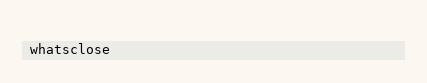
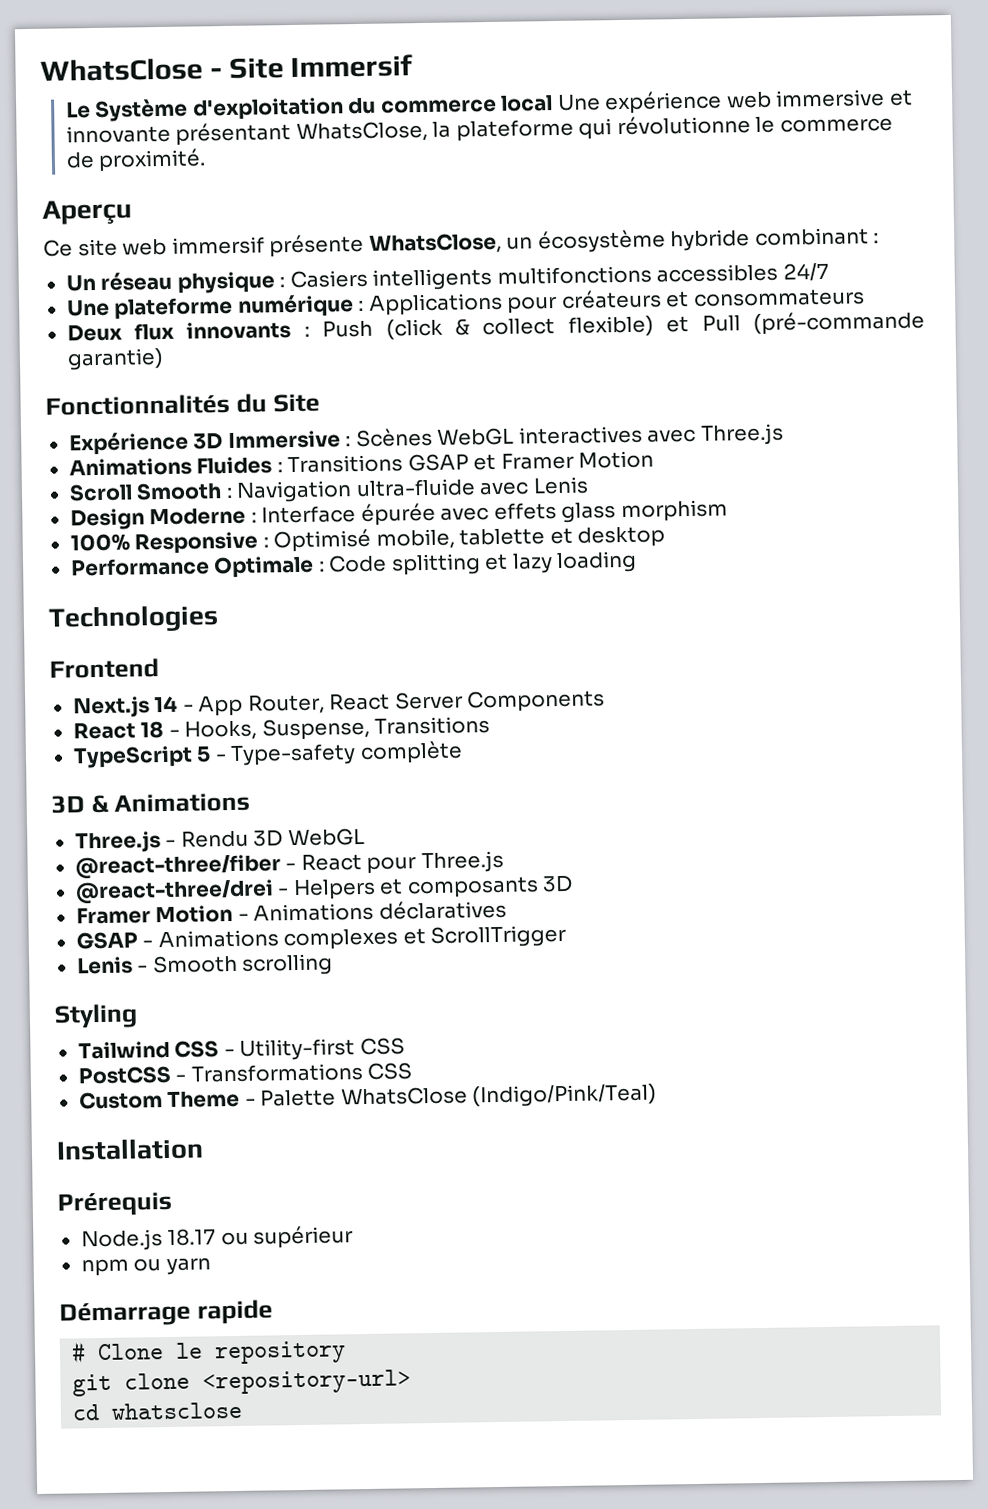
(29, 48) none -> [40,54,414,82] [65,88,913,122] [65,115,893,146] [65,148,207,172] [42,199,132,225] [43,227,880,258] [65,262,829,294] [66,288,865,320] [66,310,925,342] [66,347,164,371] [45,393,320,416] [68,423,784,456] [68,450,655,477] [68,476,589,503] [69,499,728,531] [69,526,666,555] [69,550,638,579] [48,605,219,633] [49,658,159,679] [72,689,606,719] [72,716,491,741] [72,740,463,769] [51,792,250,814] [74,827,365,854] [74,850,504,880] [74,874,574,905] [75,899,507,925] [75,924,567,951] [76,953,334,976] [54,1003,138,1029] [77,1037,405,1061] [77,1062,413,1085] [78,1083,658,1110] [56,1138,204,1161] [57,1191,172,1217] [80,1225,354,1252] [80,1257,211,1277] [59,1299,273,1327] [71,1340,347,1365] [72,1369,412,1397] [72,1404,101,1421] WhatsClose - Site Immersif // Le Système d'exploitation du commerce local Une expérience web immersive et innovante présentant WhatsClose, la plateforme qui révolutionne le commerce de proximité. // Aperçu // Ce site web immersif présente WhatsClose, un écosystème hybride combinant : // Un réseau physique : Casiers intelligents multifonctions accessibles 24/7 // Une plateforme numérique : Applications pour créateurs et consommateurs // Deux flux innovants : Push (click & collect flexible) et Pull (pré-commande garantie) // Fonctionnalités du Site // Expérience 3D Immersive : Scènes WebGL interactives avec Three.js // Animations Fluides : Transitions GSAP et Framer Motion // Scroll Smooth : Navigation ultra-fluide avec Lenis // Design Moderne : Interface épurée avec effets glass morphism // 100% Responsive : Optimisé mobile, tablette et desktop // Performance Optimale : Code splitting et lazy loading // Technologies // Frontend // Next.js 14 - App Router, React Server Components // React 18 - Hooks, Suspense, Transitions // TypeScript 5 - Type-safety complète // 3D & Animations // Three.js - Rendu 3D WebGL // @react-three/fiber - React pour Three.js // @react-three/drei - Helpers et composants 3D // Framer Motion - Animations déclaratives // GSAP - Animations complexes et ScrollTrigger // Lenis - Smooth scrolling // Styling // Tailwind CSS - Utility-first CSS // PostCSS - Transformations CSS // Custom Theme - Palette WhatsClose (Indigo/Pink/Teal) // Installation // Prérequis // Node.js 18.17 ou supérieur // npm ou yarn // Démarrage rapide // # Clone le repository // git clone <repository-url> // cd

